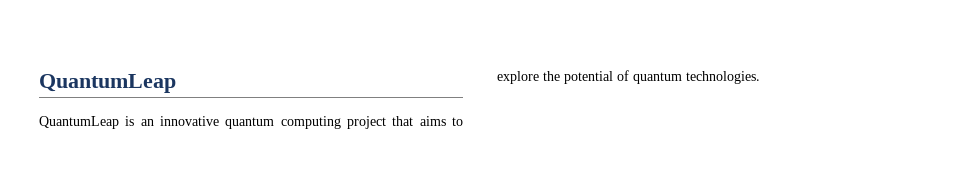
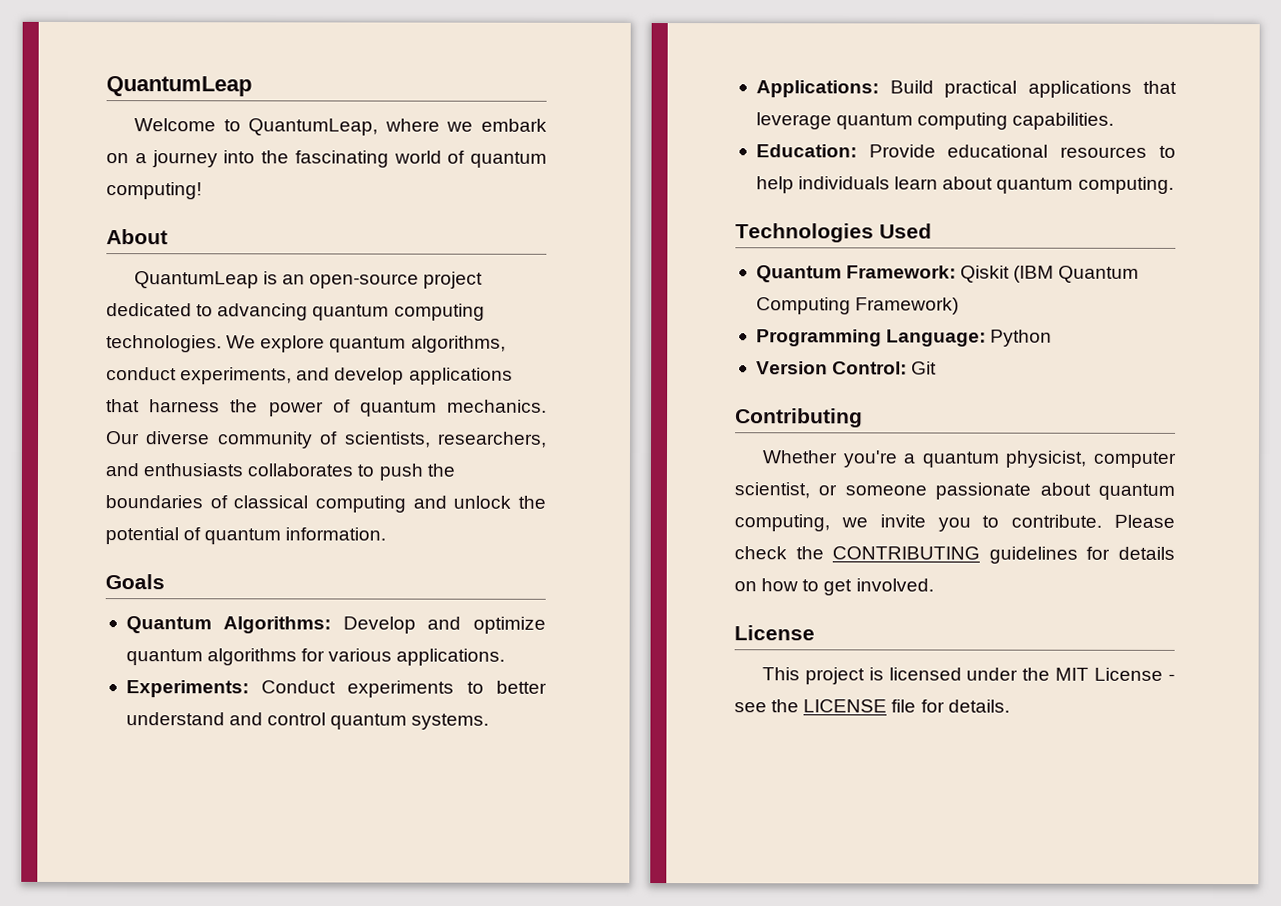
[39,116,463,129] [497,70,760,84] QuantumLeap is an innovative quantum computing project that aims to explore the potential of quantum technologies. -> [133,118,547,136] [106,150,547,168] [106,182,202,200] [106,229,168,245] [133,271,484,289] [106,303,485,321] [106,335,506,353] [106,367,513,385] [106,399,547,417] [106,431,547,449] [105,463,455,481] [105,495,546,513] [105,527,387,545] [105,574,165,590] [125,616,547,634] [125,648,506,666] [125,680,548,698] [125,712,490,730] [755,80,1177,98] [755,112,1115,130] [755,144,1176,158] [755,176,1174,194] [735,223,932,243] [755,265,1140,283] [755,297,960,315] [755,329,1053,347] [755,361,938,375] [735,408,863,428] [761,450,1177,468] [734,482,1175,500] [734,514,1175,532] [734,546,1175,564] [734,578,934,596] [734,625,815,641] [761,667,1175,685] [734,699,1010,713] Welcome to QuantumLeap, where we embark on a journey into the fascinating world of quantum computing! // About // QuantumLeap is an open-source project dedicated to advancing quantum computing technologies. We explore quantum algorithms, conduct experiments, and develop applications that harness the power of quantum mechanics. Our diverse community of scientists, researchers, and enthusiasts collaborates to push the boundaries of classical computing and unlock the potential of quantum information. // Goals // Quantum Algorithms: Develop and optimize quantum algorithms for various applications. // Experiments: Conduct experiments to better understand and control quantum systems. // Applications: Build practical applications that leverage quantum computing capabilities. // Education: Provide educational resources to help individuals learn about quantum computing. // Technologies Used // Quantum Framework: Qiskit (IBM Quantum Computing Framework) // Programming Language: Python // Version Control: Git // Contributing // Whether you're a quantum physicist, computer scientist, or someone passionate about quantum computing, we invite you to contribute. Please check the CONTRIBUTING guidelines for details on how to get involved. // License // This project is licensed under the MIT License - see the LICENSE file for details.

